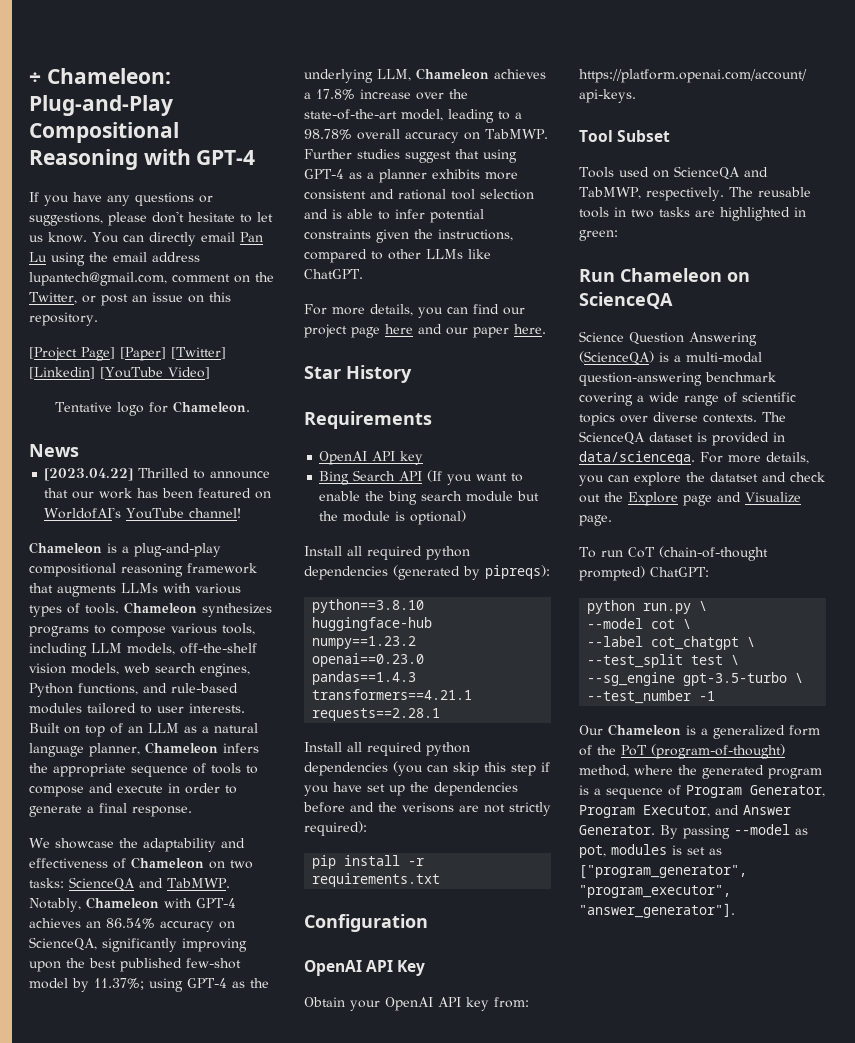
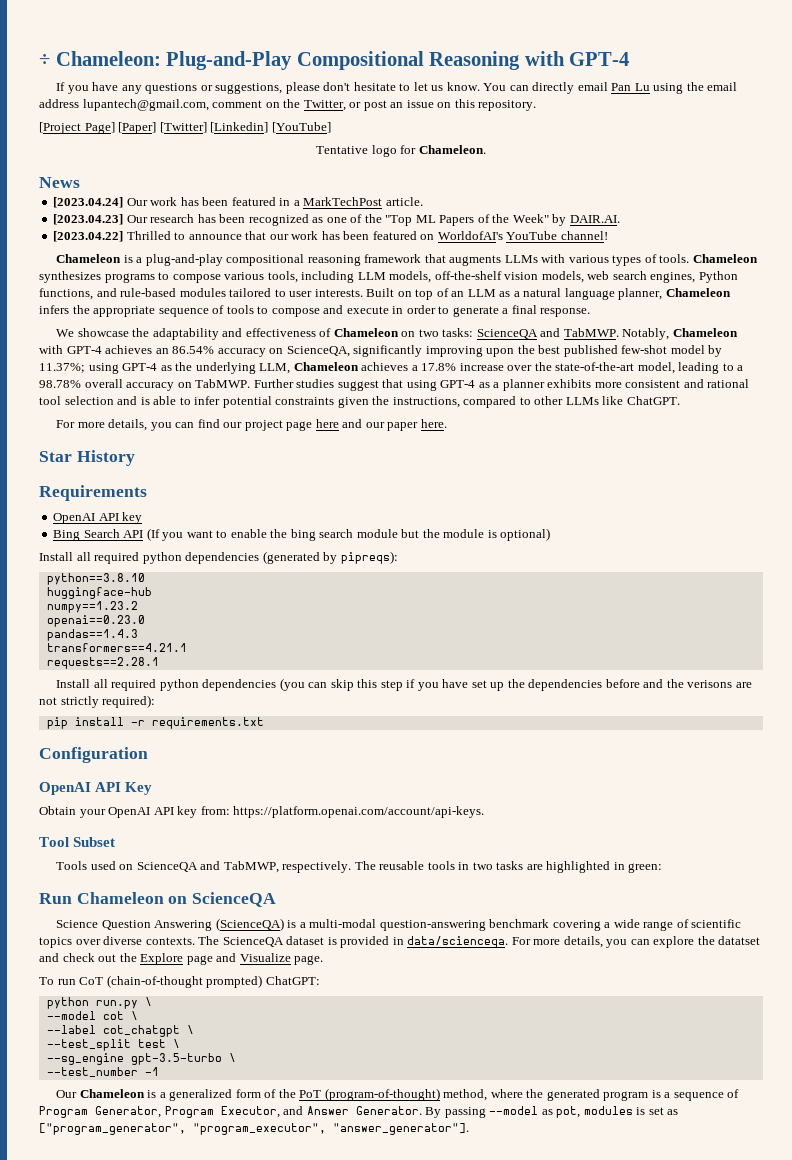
[100,367,210,379] [YouTube Video] -> [271,122,331,133] [YouTube]
(79, 450) none -> [53,197,423,208] [53,214,620,226] // [2023.04.24] Our work has been featured in a MarkTechPost article. // [2023.04.23] Our research has been recognized as one of the "Top ML Papers of the Week" by DAIR.AI.

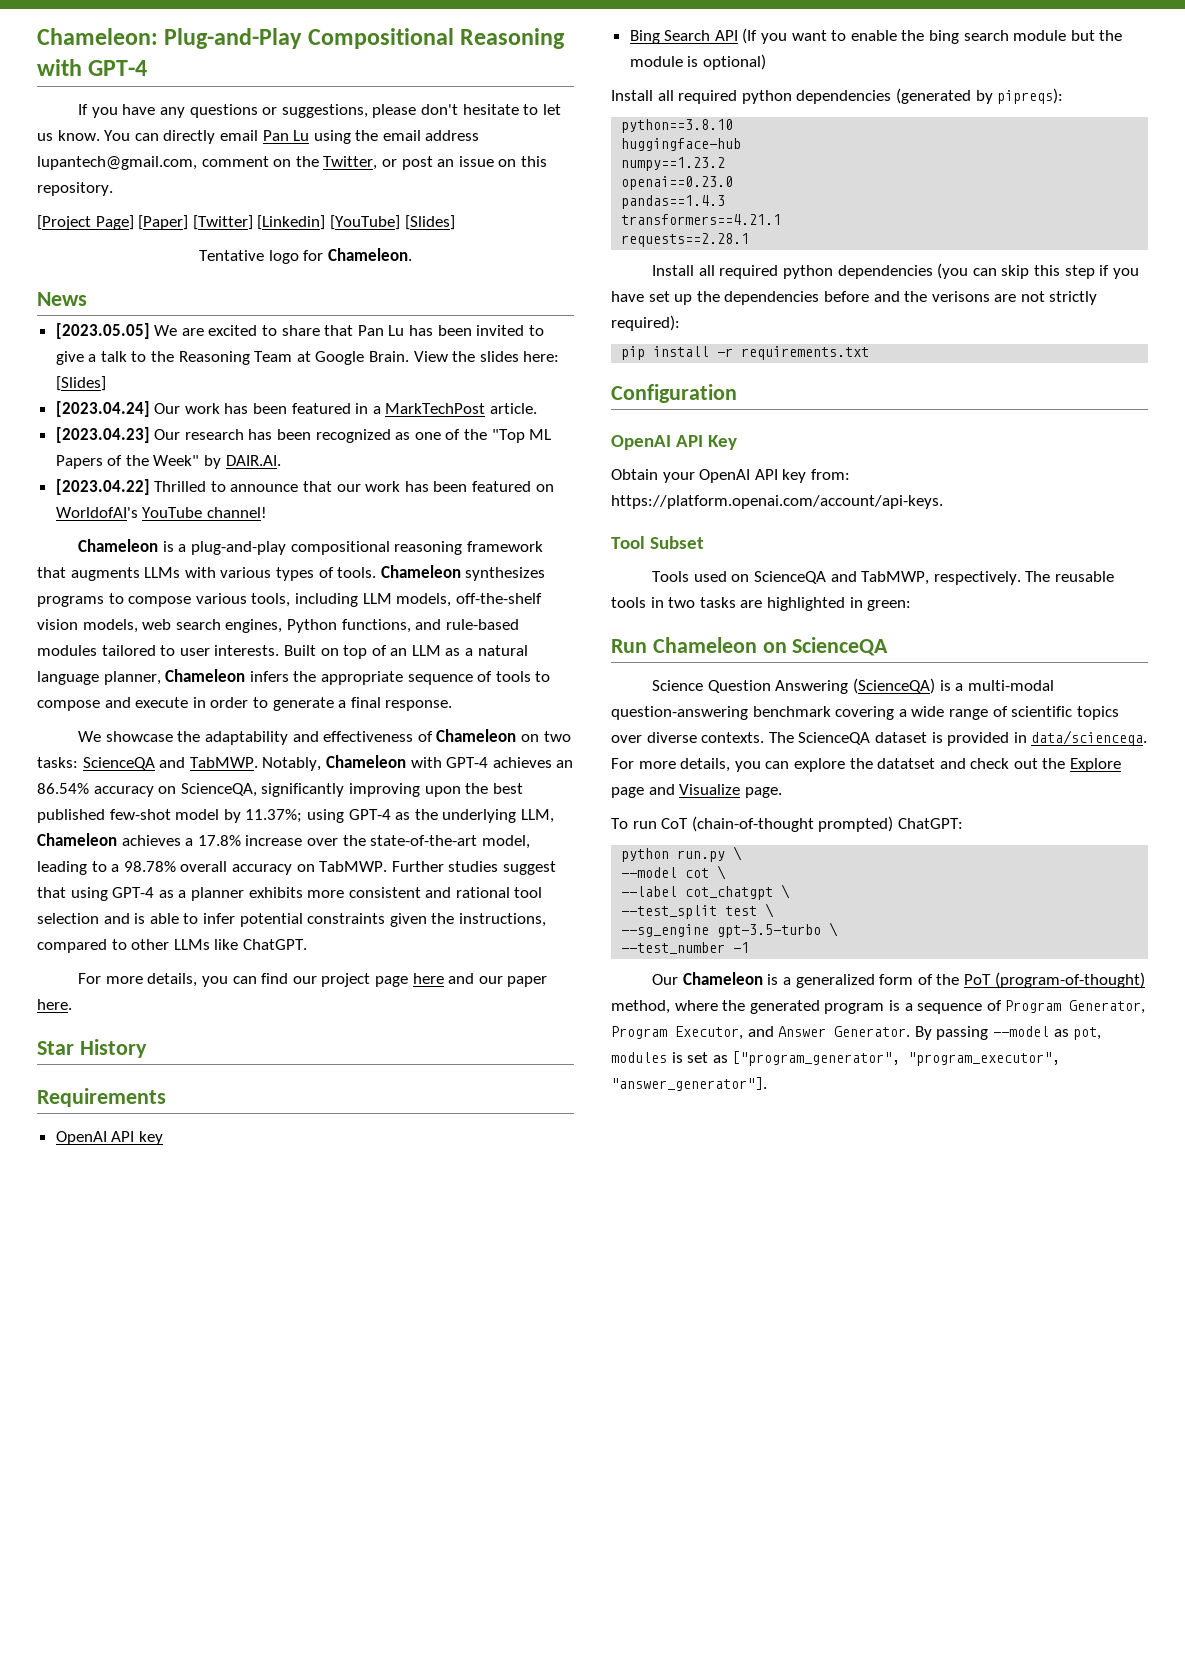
[39,54,50,66] ÷ -> (37, 36) none
(331, 127) none -> [404,215,455,230] [Slides]
(80, 182) none -> [55,323,544,339] [55,351,560,365] [55,376,106,391] // [2023.05.05] We are excited to share that Pan Lu has been invited to give a talk to the Reasoning Team at Google Brain. View the slides here: [Slides]

